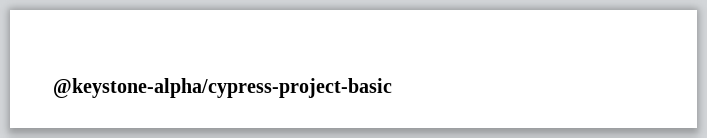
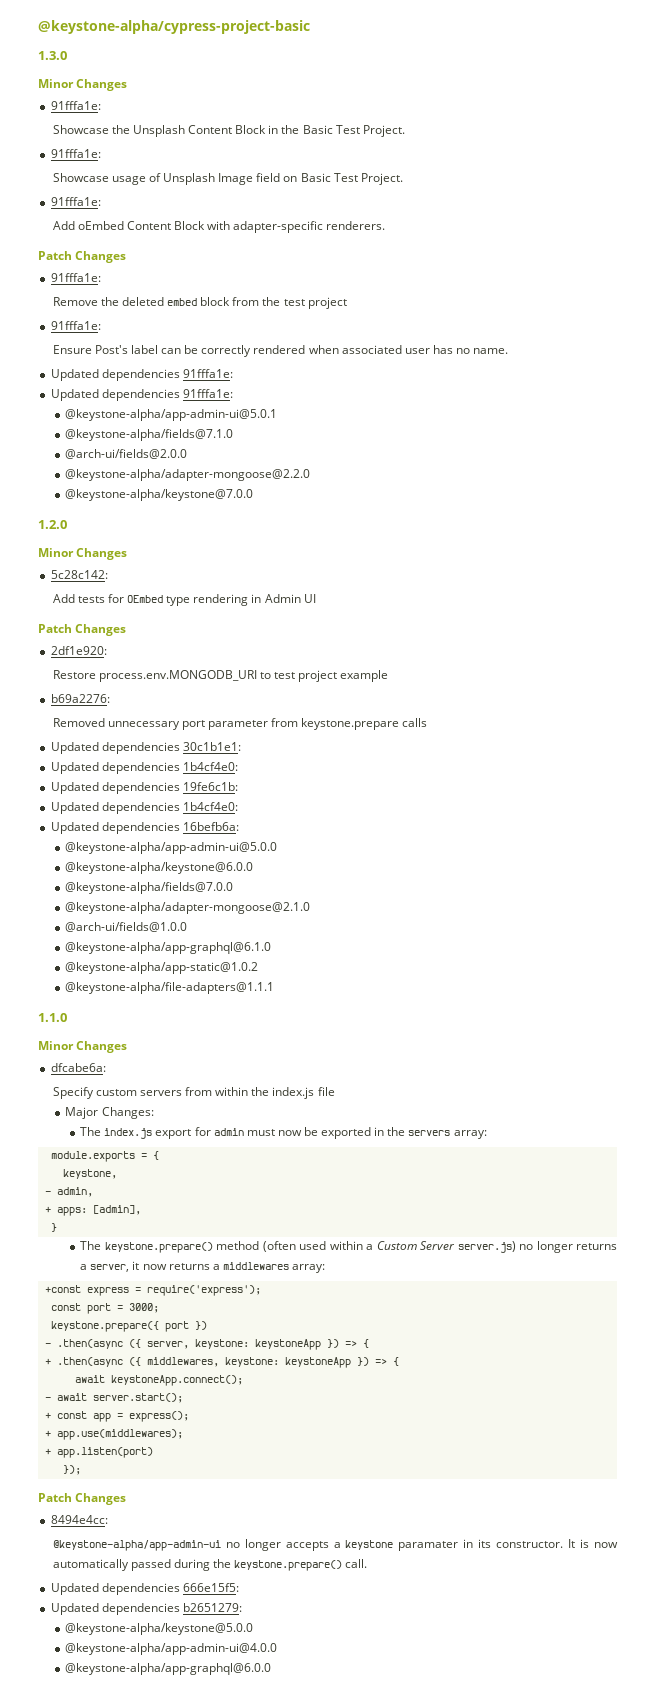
(392, 88) none -> [38,51,67,60] [38,79,128,91] [50,101,101,110] [52,125,405,137] [50,149,101,158] [52,173,403,185] [50,197,101,206] [52,221,386,233] [38,251,127,263] [50,273,101,282] [52,297,347,309] [50,321,101,330] [52,345,509,357] [50,369,233,381] [50,389,233,401] [65,409,278,421] [65,429,234,441] [65,449,188,459] [65,469,311,481] [65,489,254,501] [38,520,67,529] [38,548,128,560] [50,570,108,579] [52,594,316,606] [38,624,127,636] [50,646,107,655] [52,670,389,682] [50,694,110,703] [52,718,428,730] [50,742,241,754] [50,762,238,774] [50,782,238,794] [50,802,238,814] [50,822,239,834] [65,842,278,854] [65,862,254,874] [65,882,234,894] [65,902,311,914] [65,922,188,932] [65,942,272,954] [65,962,259,974] [65,982,275,994] [38,1013,67,1022] [38,1041,128,1053] [50,1063,106,1072] [52,1087,335,1099] [65,1107,154,1119] [80,1127,487,1139] [50,1151,159,1162] [62,1169,117,1179] [44,1187,93,1197] [44,1205,141,1216] [50,1223,57,1232] [80,1241,617,1253] [80,1261,325,1273] [44,1285,261,1296] [50,1303,159,1314] [50,1321,207,1332] [44,1339,369,1350] [44,1357,399,1368] [74,1375,243,1386] [44,1393,183,1403] [44,1411,189,1422] [44,1429,183,1440] [44,1447,153,1458] [62,1465,81,1475] [38,1493,127,1505] [50,1515,108,1524] [52,1539,618,1551] [52,1559,368,1571] [50,1583,239,1595] [50,1603,242,1615] [65,1623,254,1635] [65,1643,278,1655] [65,1663,272,1675] // 1.3.0 // Minor Changes // 91fffa1e: // Showcase the Unsplash Content Block in the Basic Test Project. // 91fffa1e: // Showcase usage of Unsplash Image field on Basic Test Project. // 91fffa1e: // Add oEmbed Content Block with adapter-specific renderers. // Patch Changes // 91fffa1e: // Remove the deleted embed block from the test project // 91fffa1e: // Ensure Post's label can be correctly rendered when associated user has no name. // Updated dependencies 91fffa1e: // Updated dependencies 91fffa1e: // @keystone-alpha/app-admin-ui@5.0.1 // @keystone-alpha/fields@7.1.0 // @arch-ui/fields@2.0.0 // @keystone-alpha/adapter-mongoose@2.2.0 // @keystone-alpha/keystone@7.0.0 // 1.2.0 // Minor Changes // 5c28c142: // Add tests for OEmbed type rendering in Admin UI // Patch Changes // 2df1e920: // Restore process.env.MONGODB_URI to test project example // b69a2276: // Removed unnecessary port parameter from keystone.prepare calls // Updated dependencies 30c1b1e1: // Updated dependencies 1b4cf4e0: // Updated dependencies 19fe6c1b: // Updated dependencies 1b4cf4e0: // Updated dependencies 16befb6a: // @keystone-alpha/app-admin-ui@5.0.0 // @keystone-alpha/keystone@6.0.0 // @keystone-alpha/fields@7.0.0 // @keystone-alpha/adapter-mongoose@2.1.0 // @arch-ui/fields@1.0.0 // @keystone-alpha/app-graphql@6.1.0 // @keystone-alpha/app-static@1.0.2 // @keystone-alpha/file-adapters@1.1.1 // 1.1.0 // Minor Changes // dfcabe6a: // Specify custom servers from within the index.js file // Major Changes: // The index.js export for admin must now be exported in the servers array: // module.exports = { // keystone, // - admin, // + apps: [admin], // } // The keystone.prepare() method (often used within a Custom Server server.js) no longer returns a server, it now returns a middlewares array: // +const express = require('express'); // const port = 3000; // keystone.prepare({ port }) // - .then(async ({ server, keystone: keystoneApp }) => { // + .then(async ({ middlewares, keystone: keystoneApp }) => { // await keystoneApp.connect(); // - await server.start(); // + const app = express(); // + app.use(middlewares); // + app.listen(port) // }); // Patch Changes // 8494e4cc: // @keystone-alpha/app-admin-ui no longer accepts a keystone paramater in its constructor. It is now automatically passed during the keystone.prepare() call. // Updated dependencies 666e15f5: // Updated dependencies b2651279: // @keystone-alpha/keystone@5.0.0 // @keystone-alpha/app-admin-ui@4.0.0 // @keystone-alpha/app-graphql@6.0.0

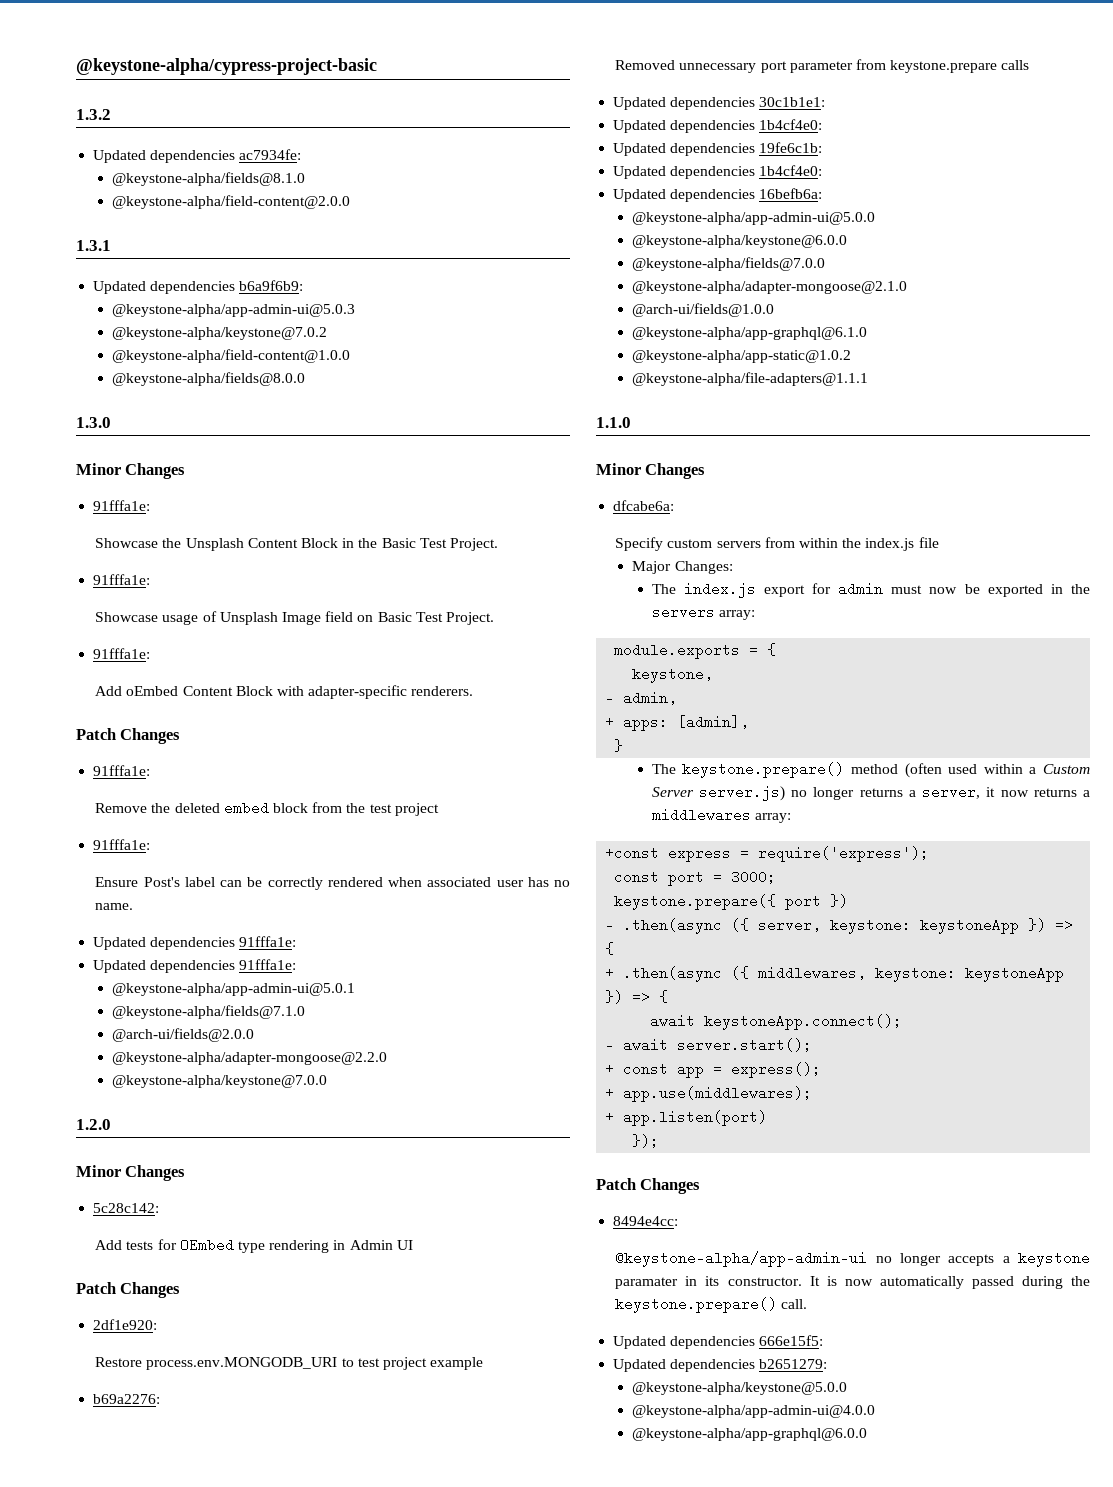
(310, 27) none -> [76,109,111,120] [93,149,302,163] [112,172,306,186] [112,195,351,209] [76,240,111,251] [93,280,304,294] [112,304,356,317] [112,327,328,340] [112,349,351,363] [112,372,306,386] // 1.3.2 // Updated dependencies ac7934fe: // @keystone-alpha/fields@8.1.0 // @keystone-alpha/field-content@2.0.0 // 1.3.1 // Updated dependencies b6a9f6b9: // @keystone-alpha/app-admin-ui@5.0.3 // @keystone-alpha/keystone@7.0.2 // @keystone-alpha/field-content@1.0.0 // @keystone-alpha/fields@8.0.0

